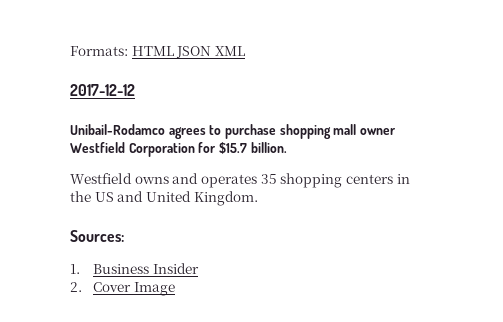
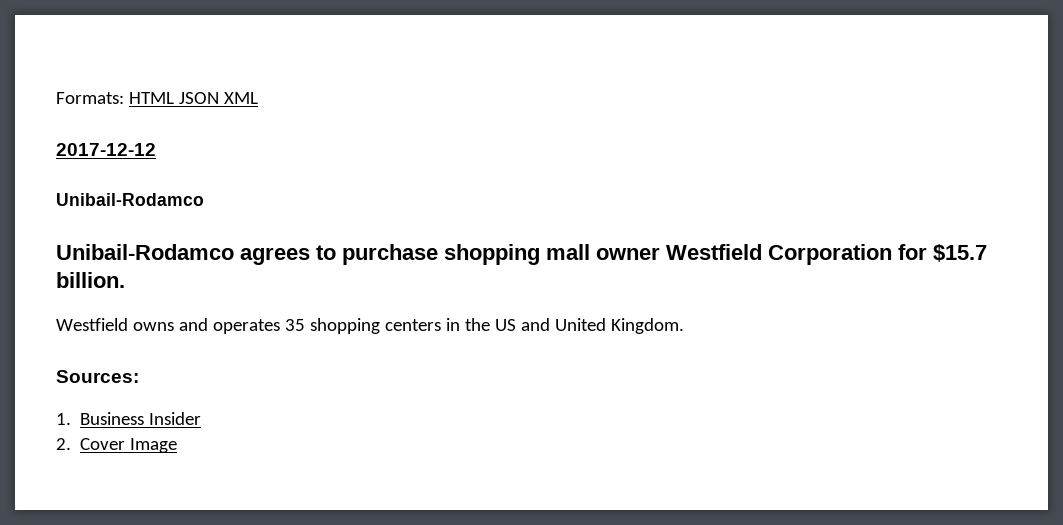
(165, 129) none -> [56,244,234,260] // Unibail-Rodamco

